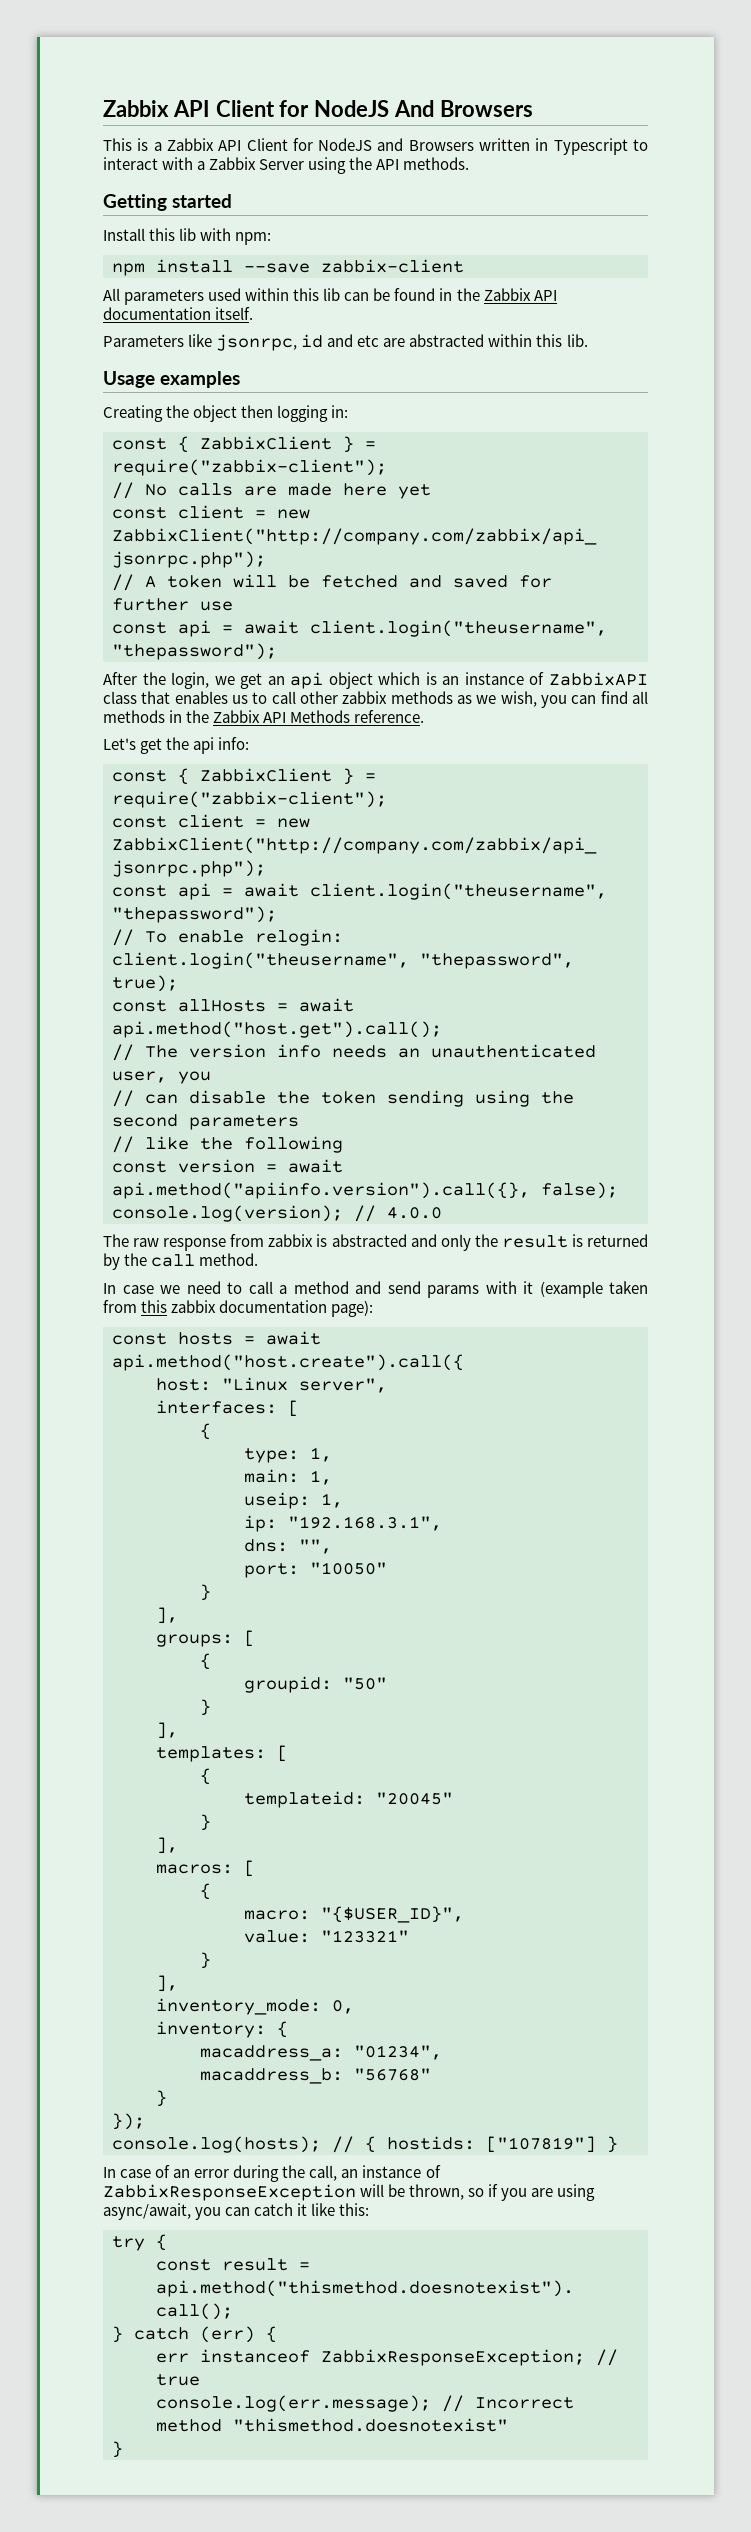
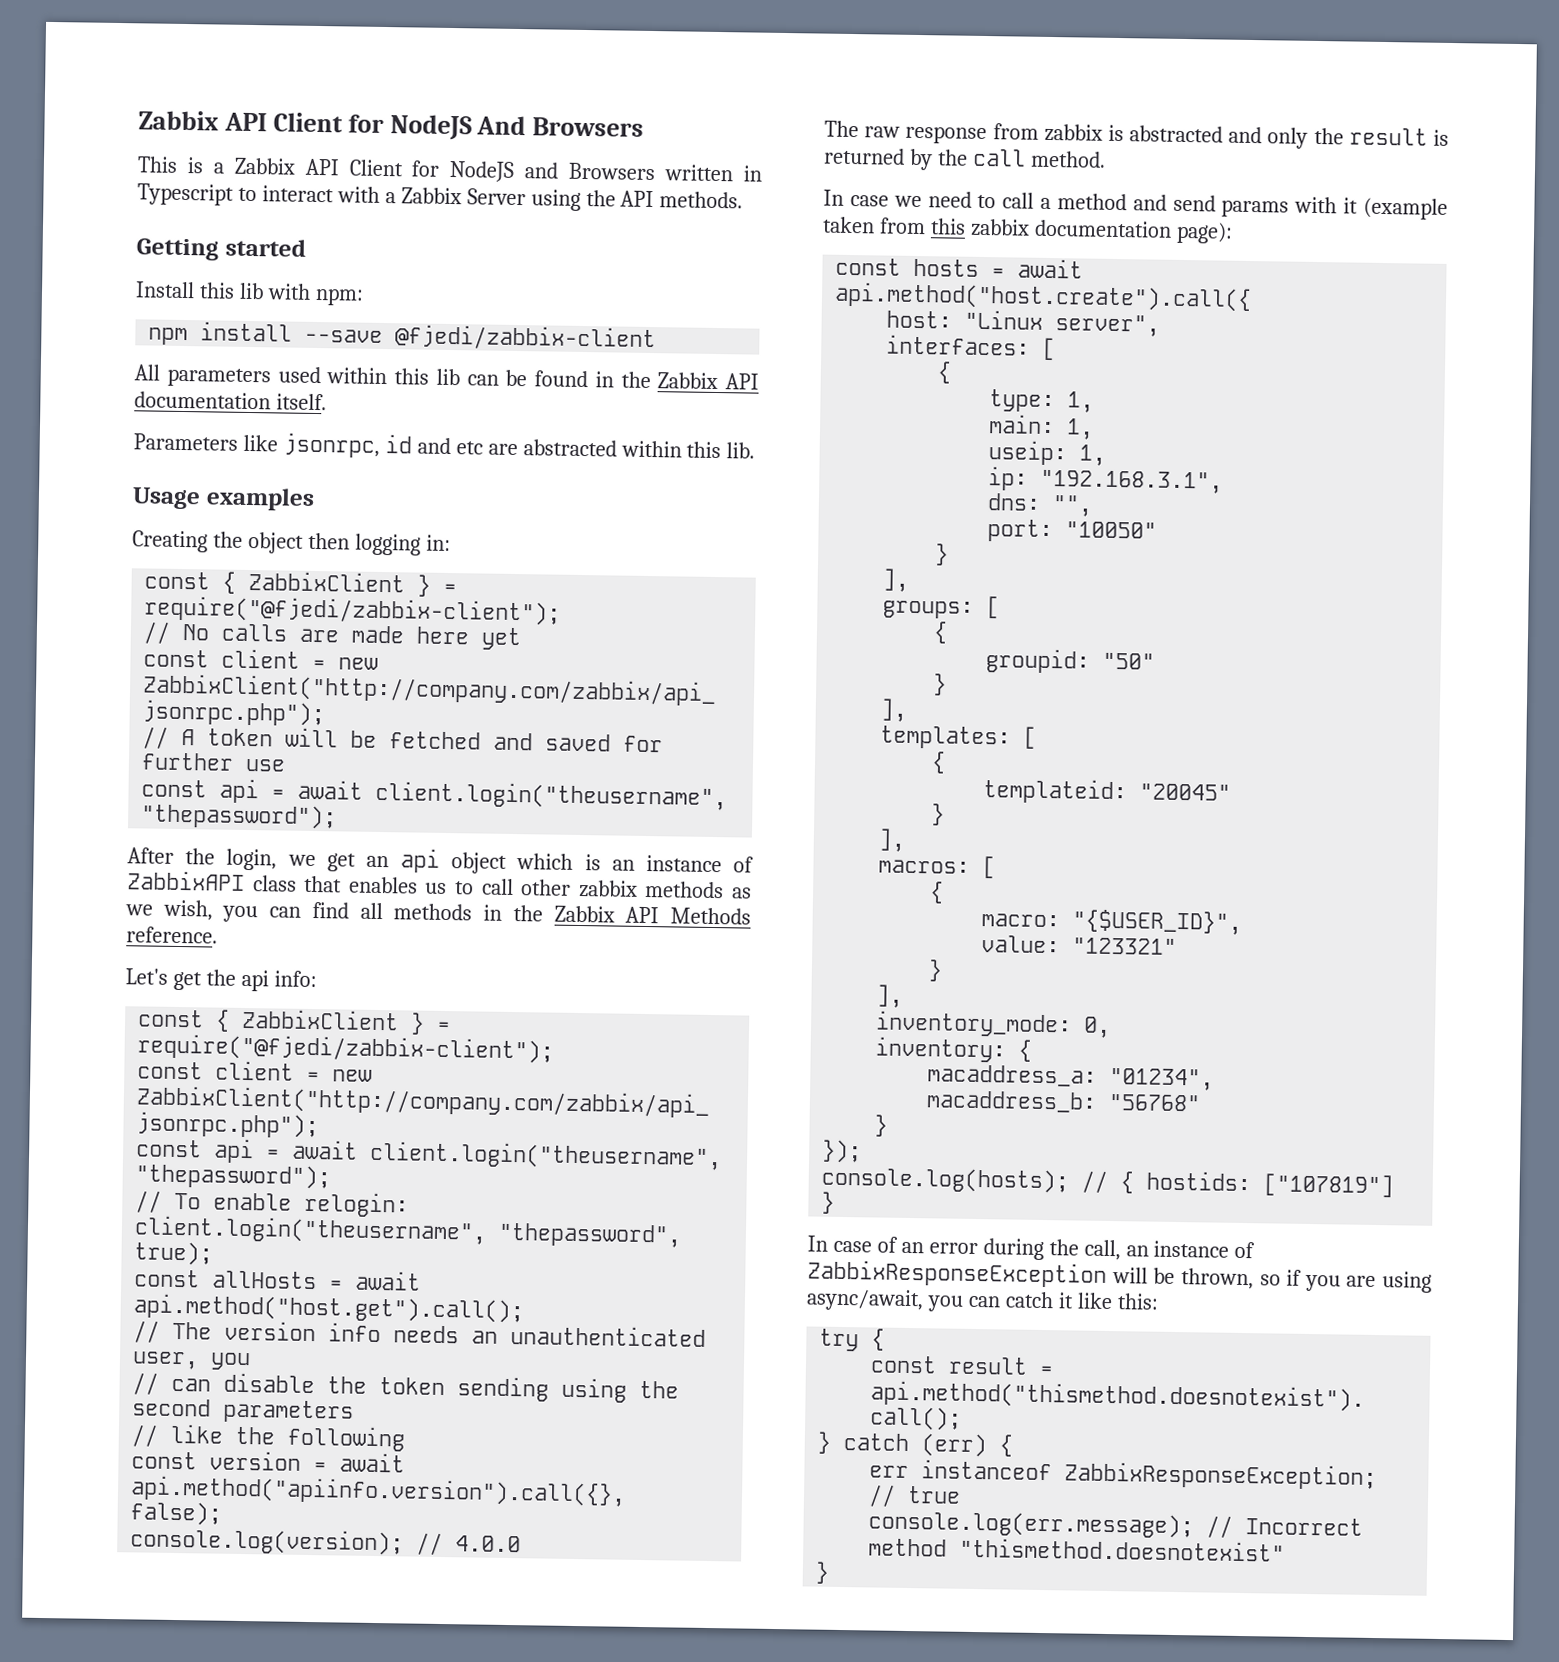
[321,259,464,273] zabbix-client -> [395,324,657,352] @fjedi/zabbix-client
[112,459,387,476] require("zabbix-client"); -> [144,595,562,626] require("@fjedi/zabbix-client");
[112,791,387,808] require("zabbix-client"); -> [137,1033,555,1064] require("@fjedi/zabbix-client");

